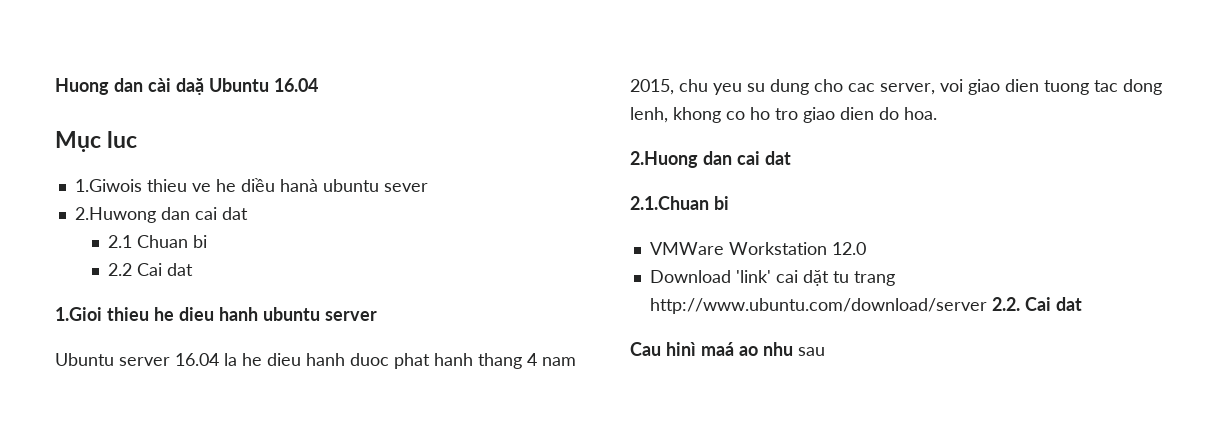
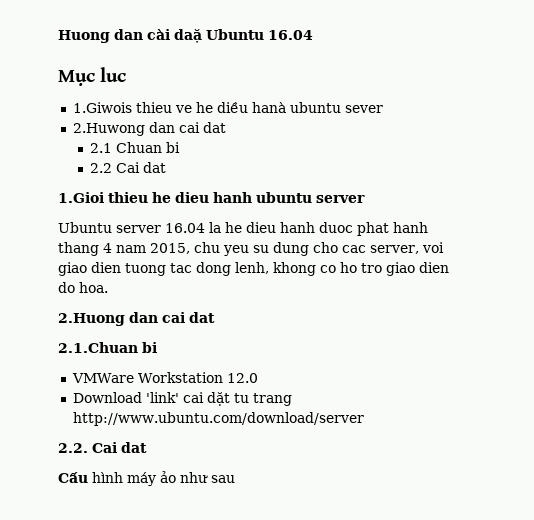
(987, 306) none -> (364, 419) //
[630,342,793,356] Cau hinì maá ao nhu -> [58,471,208,486] Cấu hình máy ảo như

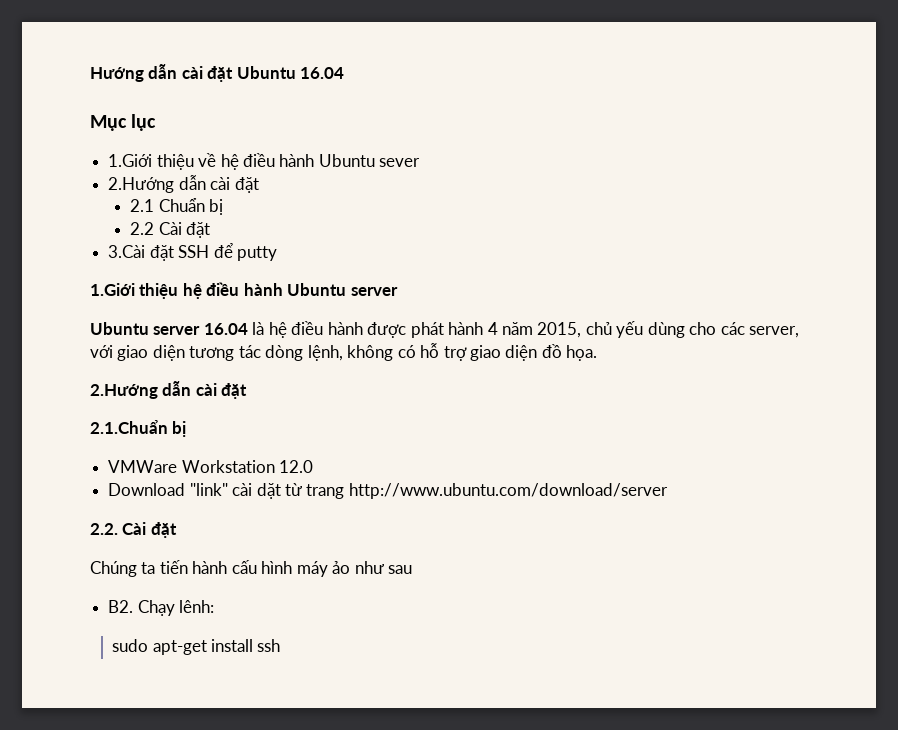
[58,29,202,43] Huong dan cài daặ -> [90,64,234,82] Hướng dẫn cài đặt
[100,67,127,82] [72,102,383,113] [72,122,226,136] luc // 1.Giwois thieu ve he diều hanà ubuntu sever // 2.Huwong dan cai dat -> [131,114,157,131] [108,153,421,170] [108,175,259,193] lục // 1.Giới thiệu về hệ điều hành Ubuntu sever // 2.Hướng dẫn cài đặt
[115,142,180,153] Chuan bi -> [158,198,224,215] Chuẩn bị
[115,162,166,173] [58,192,365,203] [58,222,428,236] [58,242,444,256] [58,262,449,276] [58,282,108,293] [58,312,215,326] [58,342,157,353] Cai dat // 1.Gioi thieu he dieu hanh ubuntu server // Ubuntu server 16.04 la he dieu hanh duoc phat hanh thang 4 nam 2015, chu yeu su dung cho cac server, voi giao dien tuong tac dong lenh, khong co ho tro giao dien do hoa. // 2.Huong dan cai dat // 2.1.Chuan bi -> [158,222,211,238] [108,243,277,261] [90,282,398,299] [90,321,800,338] [90,343,598,361] [90,381,248,399] [90,420,187,437] Cài đặt // 3.Cài đặt SSH để putty // 1.Giới thiệu hệ điều hành Ubuntu server // Ubuntu server 16.04 là hệ điều hành được phát hành 4 năm 2015, chủ yếu dùng cho các server, với giao diện tương tác dòng lệnh, không có hỗ trợ giao diện đồ họa. // 2.Hướng dẫn cài đặt // 2.1.Chuẩn bị
[145,392,249,406] 'link' cai dặt tu -> [189,483,302,499] "link" cài dặt từ
[92,442,147,453] [58,472,88,483] Cai dat // Cấu -> [122,522,177,538] [90,560,257,577] Cài đặt // Chúng ta tiến hành cấu
(235, 479) none -> [108,600,215,616] [112,639,281,655] // B2. Chạy lênh: // sudo apt-get install ssh

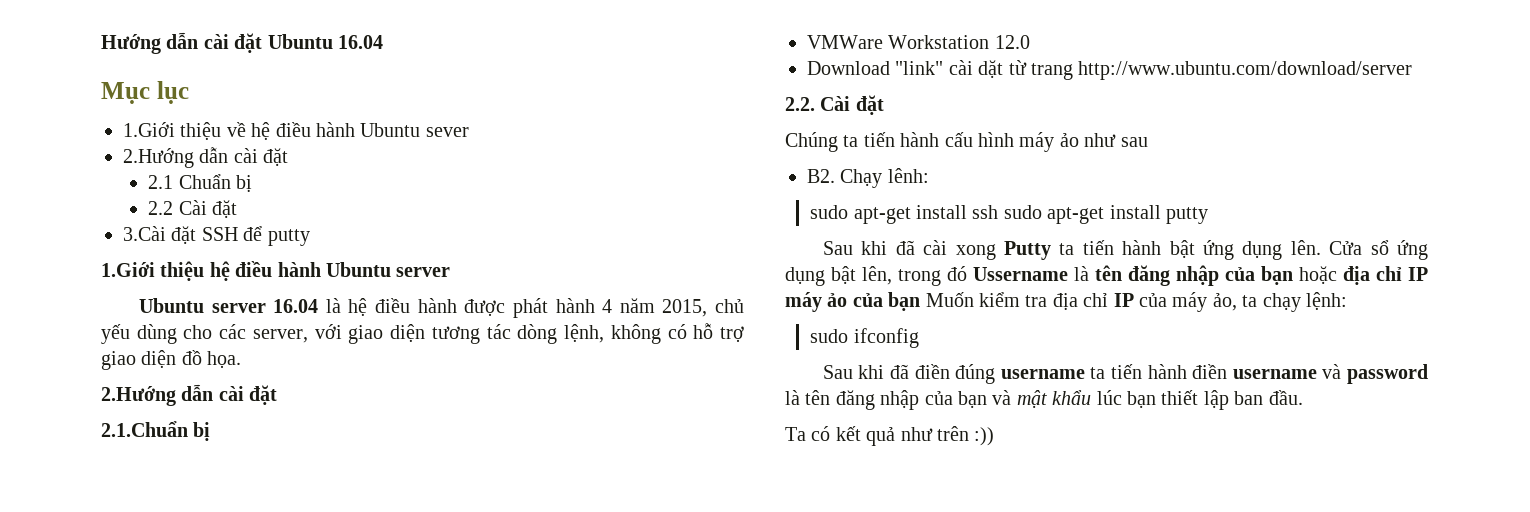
(281, 645) none -> [1003,205,1208,224] [822,240,1429,260] [785,265,1428,286] [785,292,1347,312] [810,328,919,348] [822,364,1428,384] [785,390,1303,410] [785,426,995,446] sudo apt-get install putty // Sau khi đã cài xong Putty ta tiến hành bật ứng dụng lên. Cửa sổ ứng dụng bật lên, trong đó Ussername là tên đăng nhập của bạn hoặc địa chỉ IP máy ảo của bạn Muốn kiểm tra địa chỉ IP của máy ảo, ta chạy lệnh: // sudo ifconfig // Sau khi đã điền đúng username ta tiến hành điền username và password là tên đăng nhập của bạn và mật khẩu lúc bạn thiết lập ban đầu. // Ta có kết quả như trên :))

